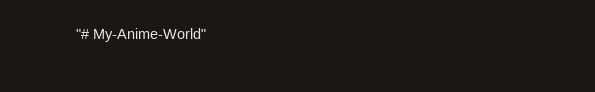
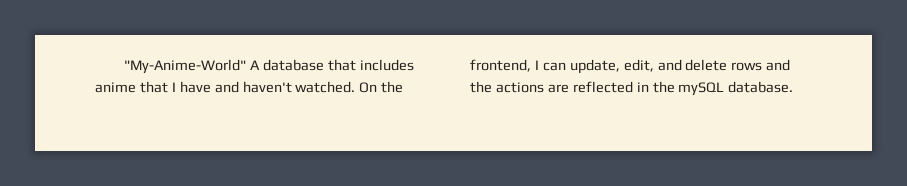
[76,28,206,42] "# My-Anime-World" -> [124,59,414,74] [95,81,404,93] [470,59,791,74] [470,81,794,96] "My-Anime-World" A database that includes anime that I have and haven't watched. On the frontend, I can update, edit, and delete rows and the actions are reflected in the mySQL database.

